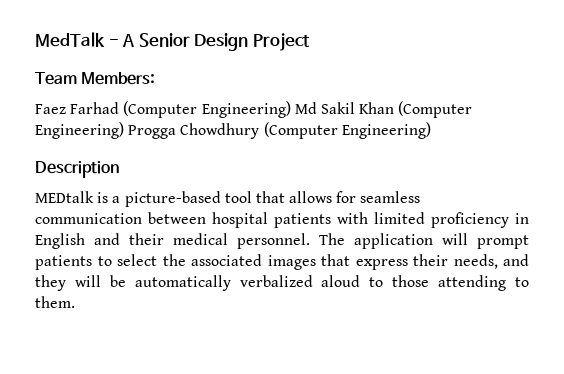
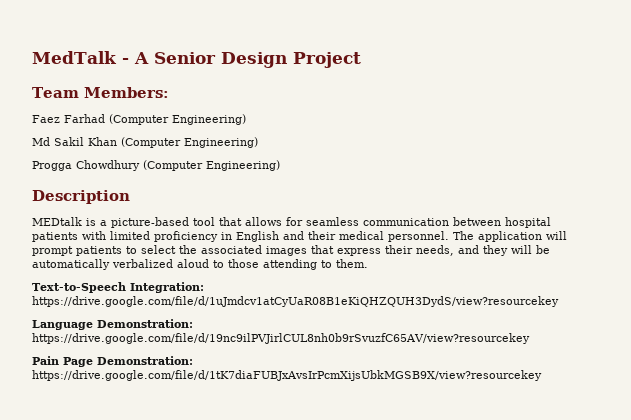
(291, 109) none -> (246, 119) //
(124, 130) none -> (258, 142) //
(75, 302) none -> [32,282,204,293] [32,296,559,307] [32,319,193,330] [32,333,530,344] [32,356,193,367] [32,370,542,381] // Text-to-Speech Integration: https://drive.google.com/file/d/1uJmdcv1atCyUaR08B1eKiQHZQUH3DydS/view?resourcekey // Language Demonstration: https://drive.google.com/file/d/19nc9ilPVJirlCUL8nh0b9rSvuzfC65AV/view?resourcekey // Pain Page Demonstration: https://drive.google.com/file/d/1tK7diaFUBJxAvsIrPcmXijsUbkMGSB9X/view?resourcekey

